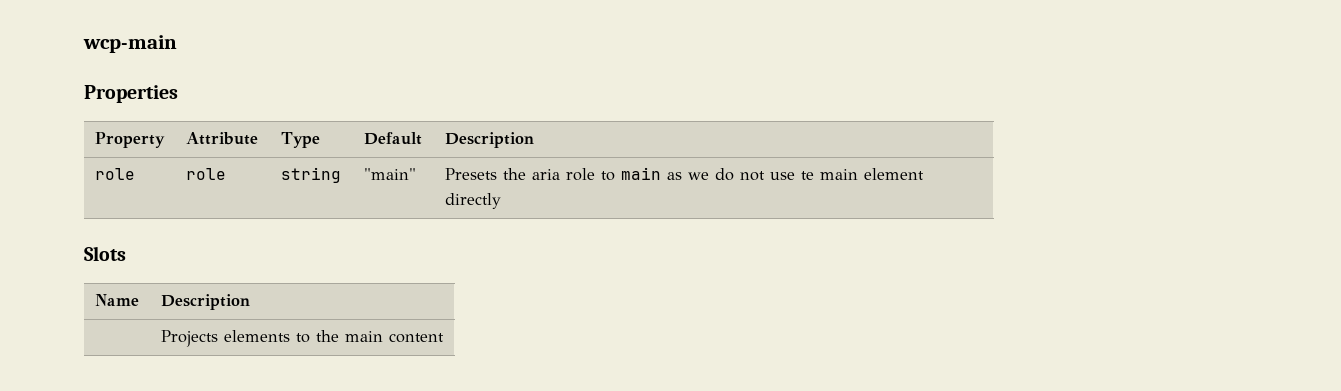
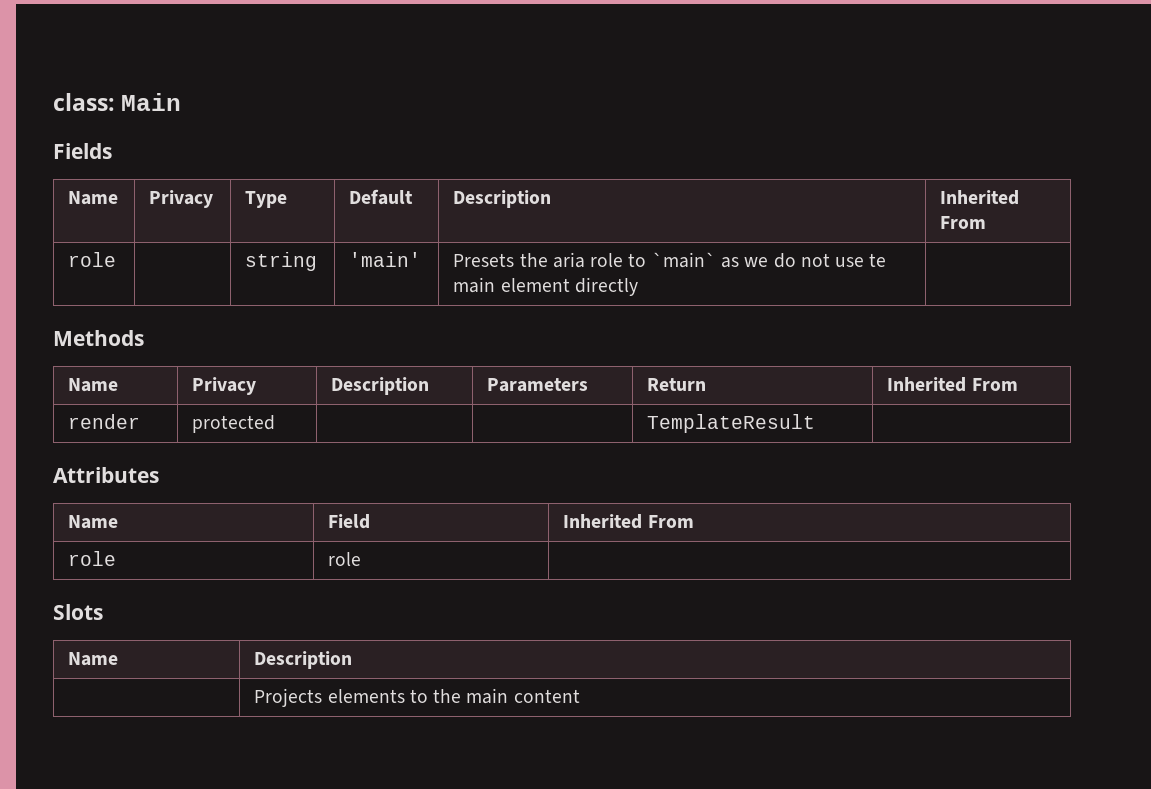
[83,35,177,53] [84,85,178,103] [94,132,165,148] [185,132,258,145] wcp-main // Properties // Property | Attribute -> [53,93,182,111] [53,143,112,159] [68,191,119,205] [149,190,214,208] class: Main // Fields // Name | Privacy
[94,168,135,180] [185,168,226,180] // role | role -> [940,190,1020,205] [940,216,987,229] [68,252,117,267] | Inherited From // role |
[363,168,416,180] "main" -> [349,252,422,267] 'main'
[620,167,661,180] main -> [651,252,716,268] `main`
(501, 201) none -> [53,330,144,346] [68,378,119,392] [192,377,257,395] [331,377,430,395] [487,378,589,392] [647,378,707,391] [887,377,1018,392] [68,414,141,429] [192,415,276,433] [647,414,816,433] [53,467,159,483] [68,515,119,529] [328,514,371,529] [563,514,694,529] [68,551,117,566] [328,552,362,566] | // Methods // Name | Privacy | Description | Parameters | Return | Inherited From // render | protected | | | TemplateResult | // Attributes // Name | Field | Inherited From // role | role |

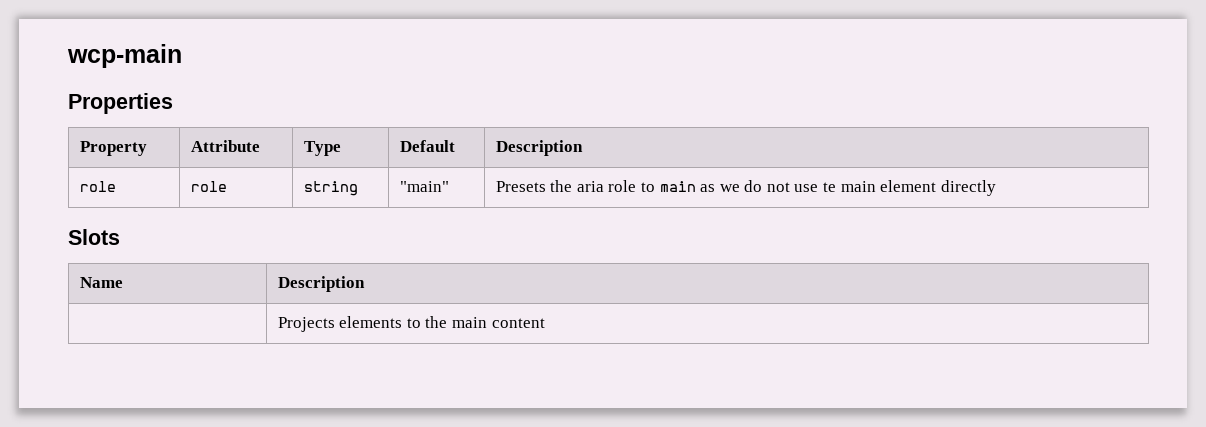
[53,93,182,111] [53,143,112,159] [68,191,119,205] [149,190,214,208] class: Main // Fields // Name | Privacy -> [67,44,182,68] [68,93,173,114] [79,141,147,156] [190,140,260,152] wcp-main // Properties // Property | Attribute
[940,190,1020,205] [940,216,987,229] [68,252,117,267] | Inherited From // role | -> [79,181,116,192] [190,181,227,192] // role | role
[349,252,422,267] 'main' -> [399,181,449,192] "main"
[651,252,716,268] `main` -> [659,181,696,192] main
[53,330,144,346] [68,378,119,392] [192,377,257,395] [331,377,430,395] [487,378,589,392] [647,378,707,391] [887,377,1018,392] [68,414,141,429] [192,415,276,433] [647,414,816,433] [53,467,159,483] [68,515,119,529] [328,514,371,529] [563,514,694,529] [68,551,117,566] [328,552,362,566] | // Methods // Name | Privacy | Description | Parameters | Return | Inherited From // render | protected | | | TemplateResult | // Attributes // Name | Field | Inherited From // role | role | -> (996, 188) none

